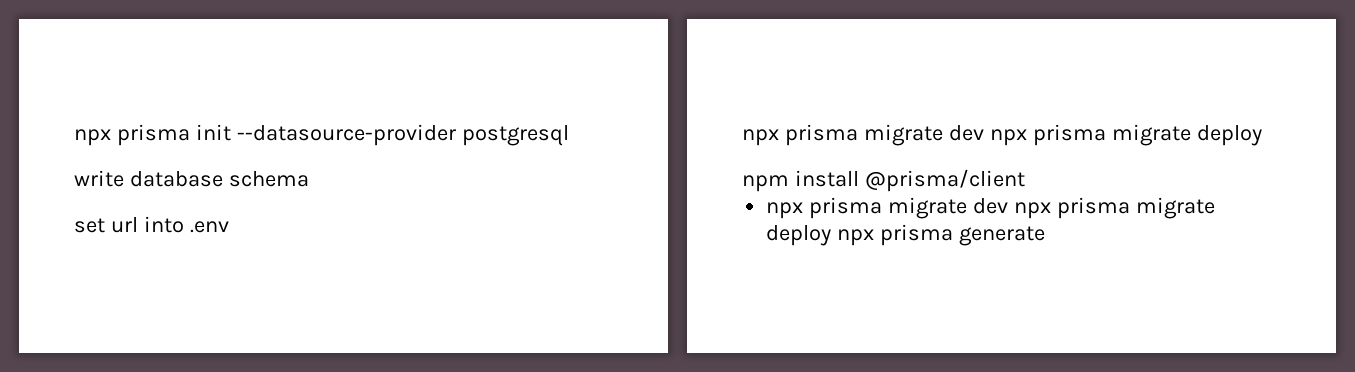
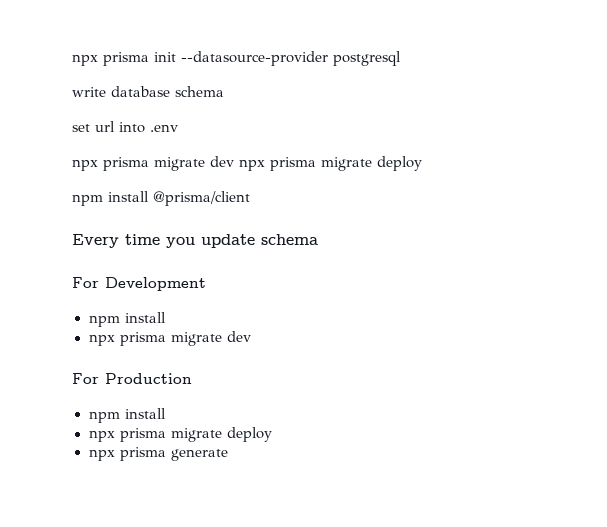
[766,197,1215,219] [766,225,832,246] // npx prisma migrate dev npx prisma migrate deploy -> [72,234,318,248] [72,277,206,291] [88,312,166,327] [88,331,251,346] [72,373,192,384] [88,408,166,423] [88,427,272,442] // Every time you update schema // For Development // npm install // npx prisma migrate dev // For Production // npm install // npx prisma migrate deploy //

